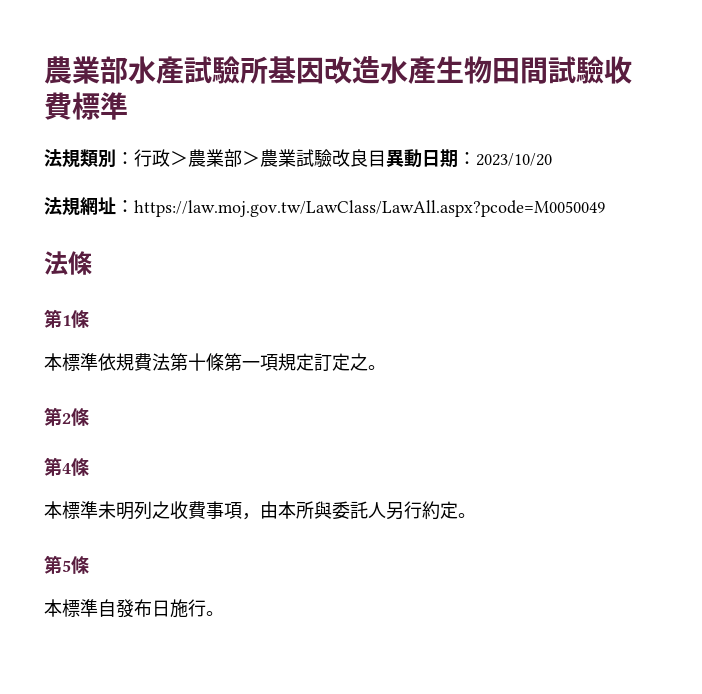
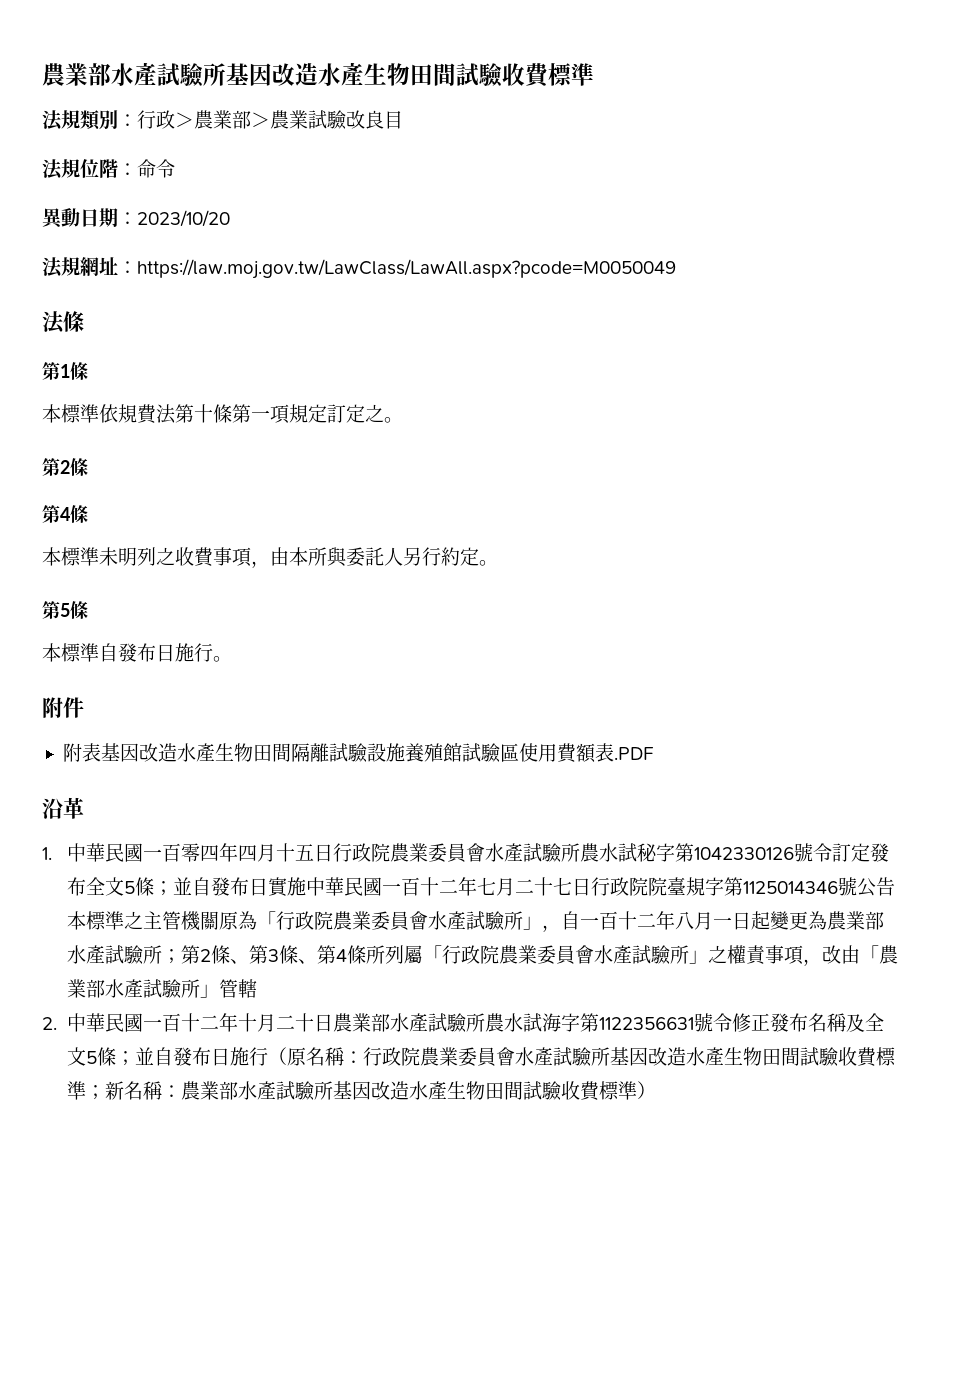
(386, 158) none -> [42,159,175,180] // 法規位階：命令 //
(224, 613) none -> [42,697,84,718] [62,743,654,763] [42,797,84,819] [42,843,889,863] [66,877,895,897] [66,911,884,932] [66,945,898,966] [66,979,257,999] [42,1013,884,1033] [66,1047,896,1067] [66,1081,656,1101] // 附件 // 附表基因改造水產生物田間隔離試驗設施養殖館試驗區使用費額表.PDF // 沿革 // 1.中華民國一百零四年四月十五日行政院農業委員會水產試驗所農水試秘字第1042330126號令訂定發布全文5條；並自發布日實施中華民國一百十二年七月二十七日行政院院臺規字第1125014346號公告本標準之主管機關原為「行政院農業委員會水產試驗所」，自一百十二年八月一日起變更為農業部水產試驗所；第2條、第3條、第4條所列屬「行政院農業委員會水產試驗所」之權責事項，改由「農業部水產試驗所」管轄 // 2.中華民國一百十二年十月二十日農業部水產試驗所農水試海字第1122356631號令修正發布名稱及全文5條；並自發布日施行（原名稱：行政院農業委員會水產試驗所基因改造水產生物田間試驗收費標準；新名稱：農業部水產試驗所基因改造水產生物田間試驗收費標準）

